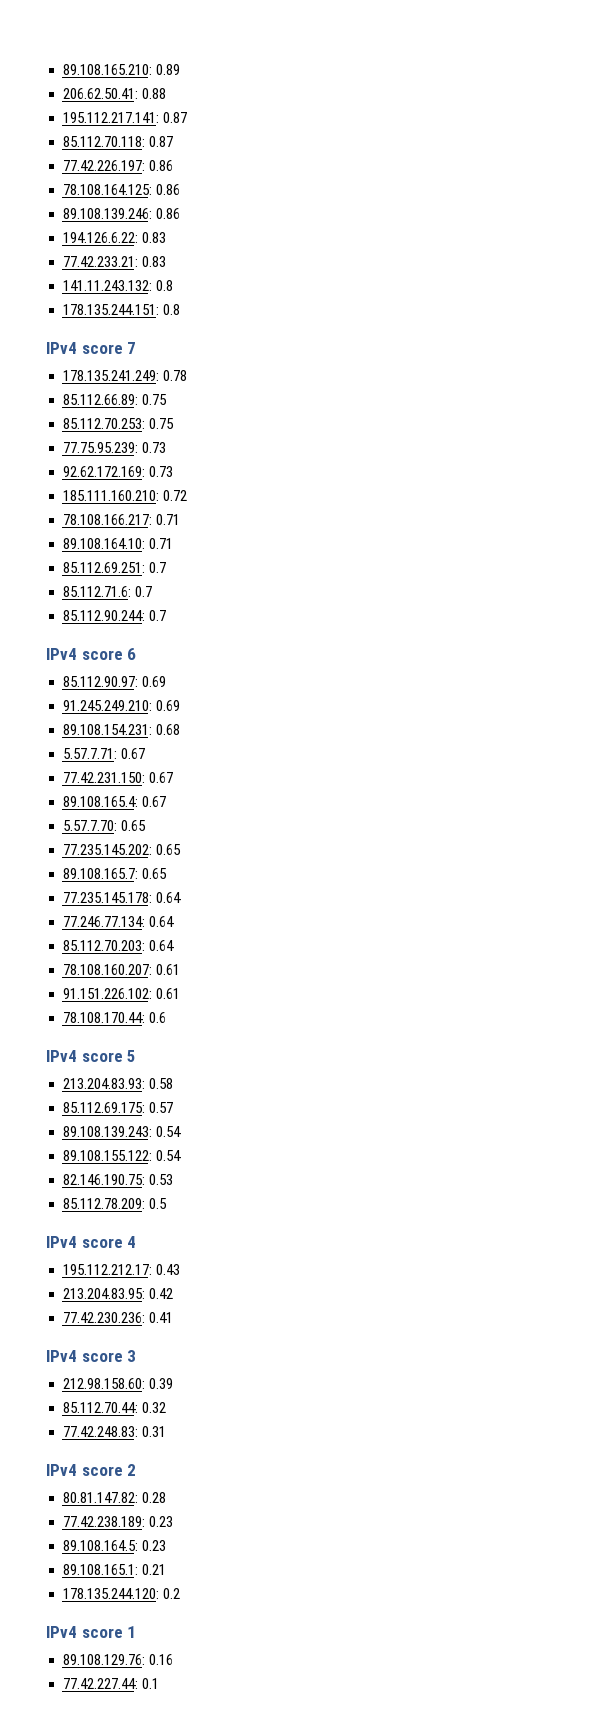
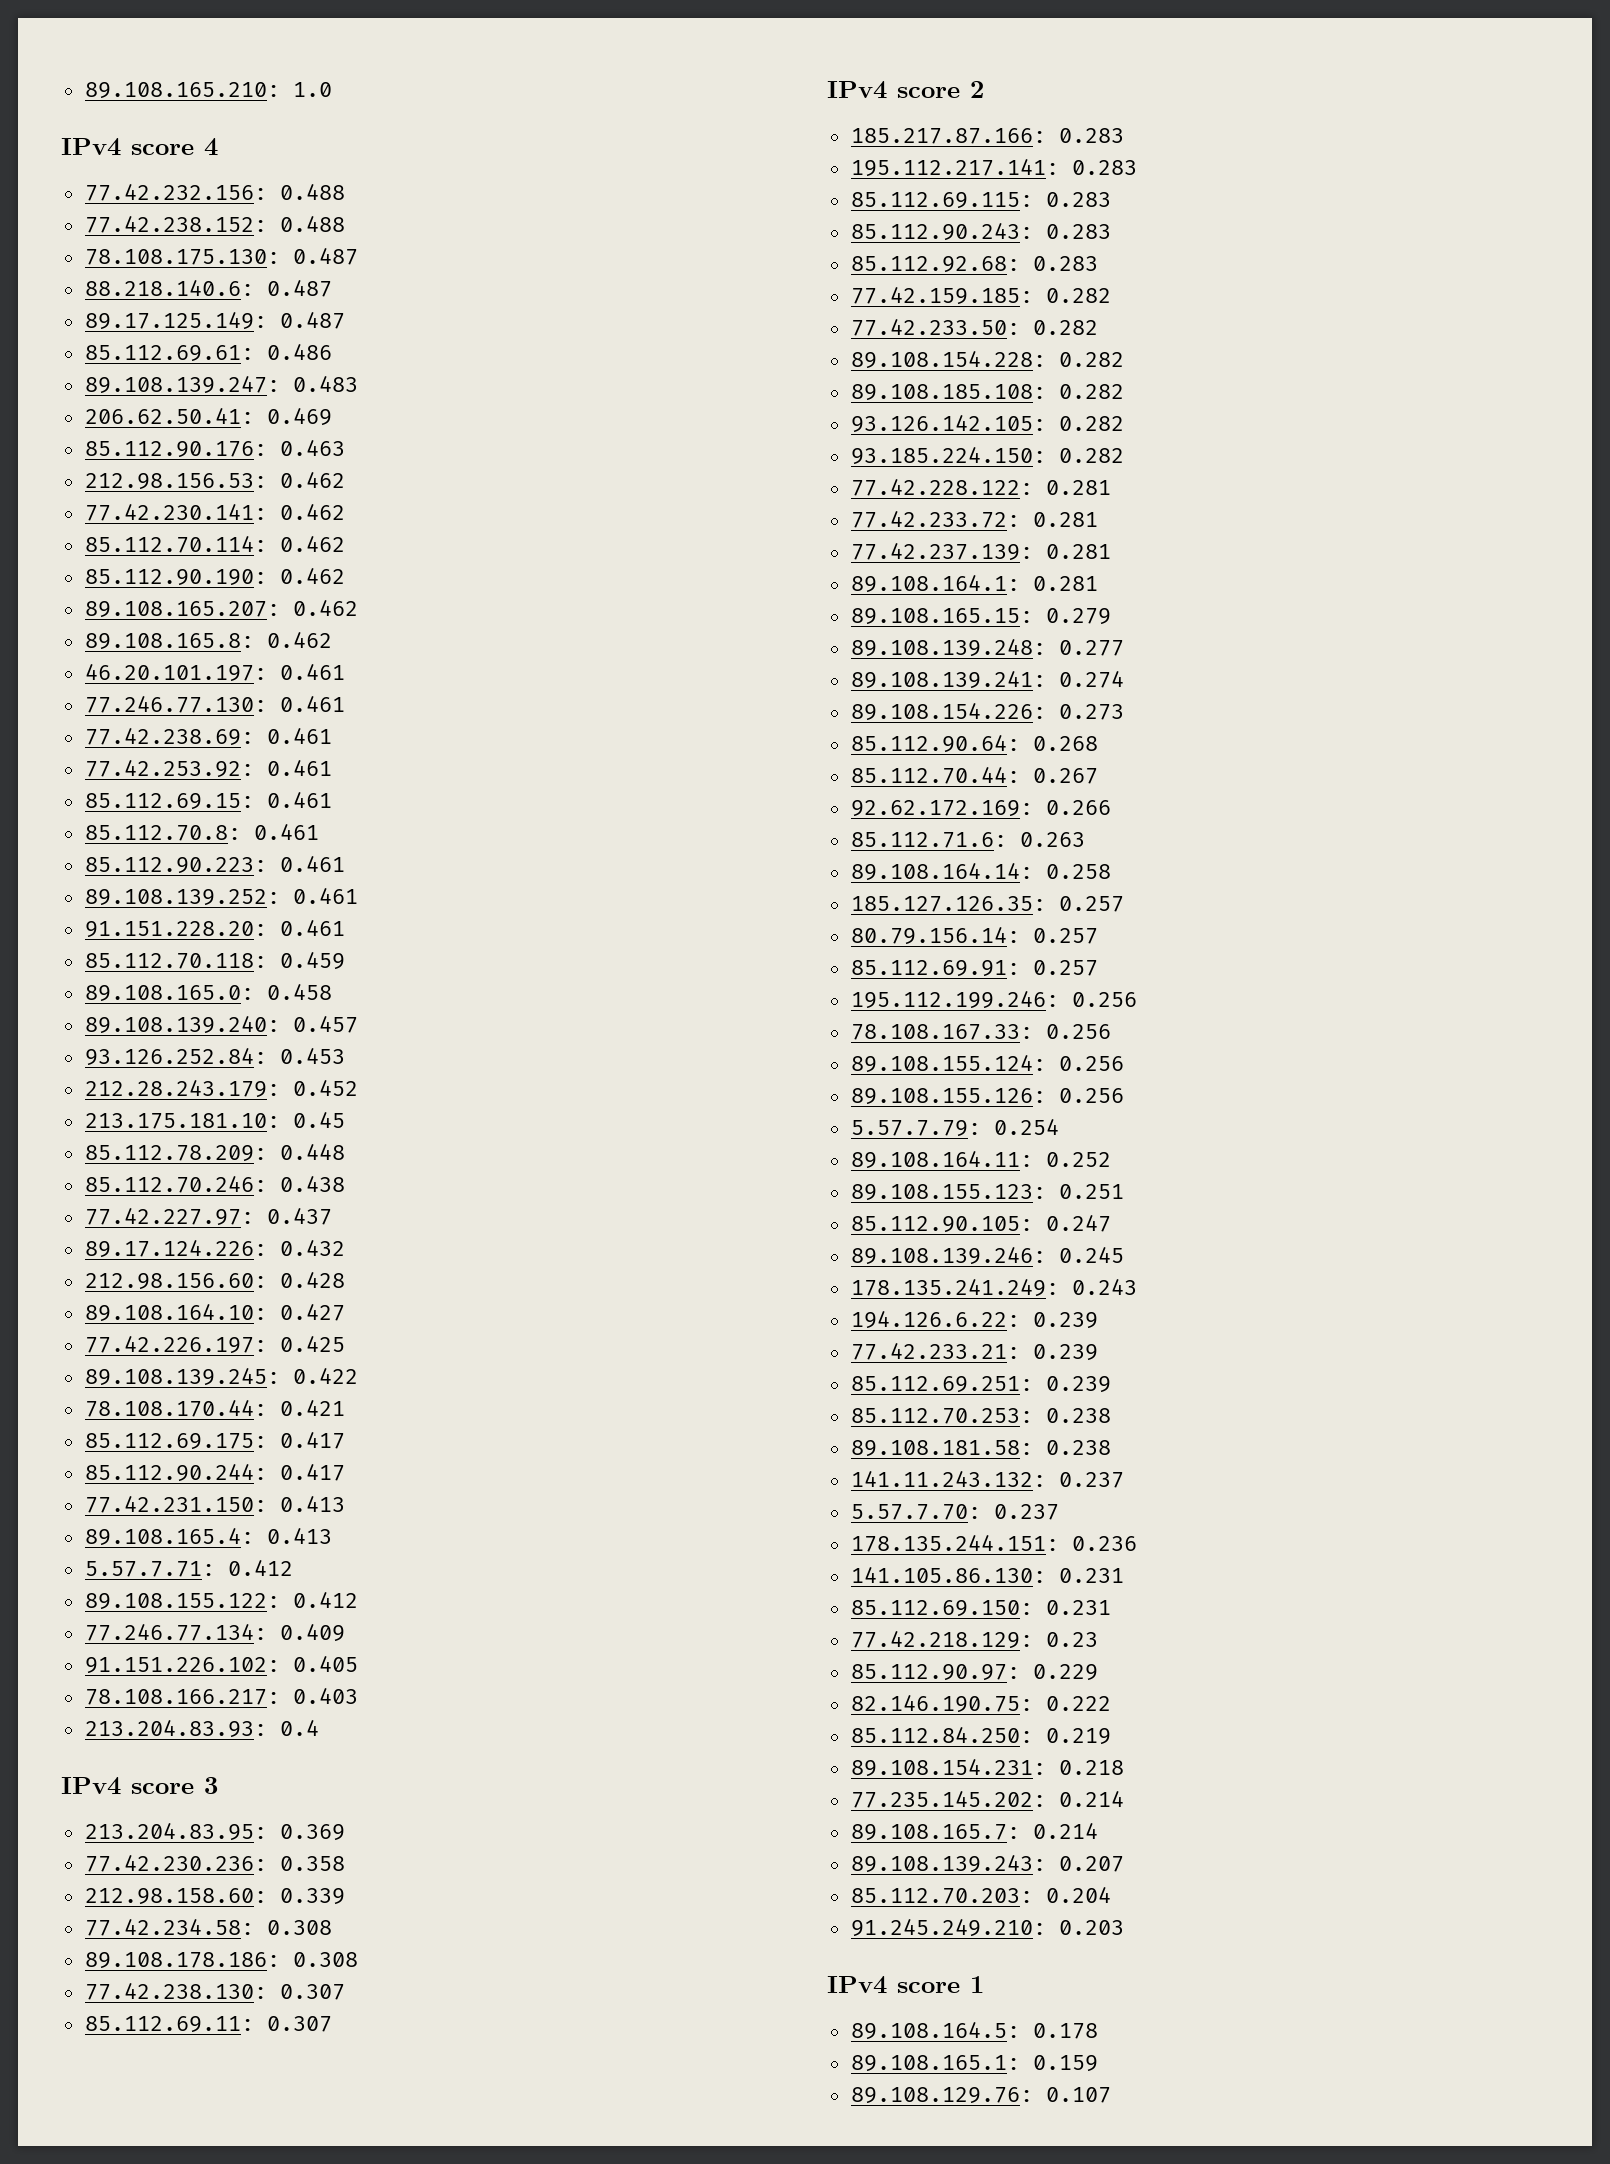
[155,64,180,75] [62,88,166,99] [62,112,187,123] [62,136,173,147] [62,160,173,171] [62,184,180,195] [62,208,180,219] [62,232,166,243] [62,256,166,267] [62,280,173,291] [62,304,180,315] [46,342,137,354] [62,370,187,381] [62,394,167,405] [62,418,174,429] [62,442,166,453] [62,466,173,477] [62,490,187,501] [62,514,180,525] [62,538,173,549] [62,562,166,573] [62,586,152,597] [62,610,166,621] [46,648,137,660] [62,676,166,687] [62,700,180,711] [62,724,180,735] [62,748,145,759] [62,772,173,783] [62,796,166,807] [62,820,146,831] [62,844,181,855] [62,868,167,879] [62,892,181,903] [62,916,174,927] [62,940,174,951] [62,964,180,975] [62,988,180,999] [62,1012,166,1023] [46,1050,137,1062] [62,1078,173,1089] [62,1102,173,1113] [62,1126,181,1137] [62,1150,181,1161] [62,1174,173,1185] [62,1198,167,1209] [46,1236,137,1248] [62,1264,180,1275] [62,1288,173,1299] [62,1312,173,1323] [46,1350,137,1362] [62,1378,173,1389] [62,1402,166,1413] [62,1426,166,1437] [46,1464,137,1476] [62,1492,166,1503] [62,1516,173,1527] [62,1540,166,1551] [62,1564,166,1575] [62,1588,180,1599] [46,1626,137,1638] [62,1654,173,1665] [62,1678,159,1689] 0.89 // 206.62.50.41: 0.88 // 195.112.217.141: 0.87 // 85.112.70.118: 0.87 // 77.42.226.197: 0.86 // 78.108.164.125: 0.86 // 89.108.139.246: 0.86 // 194.126.6.22: 0.83 // 77.42.233.21: 0.83 // 141.11.243.132: 0.8 // 178.135.244.151: 0.8 // IPv4 score 7 // 178.135.241.249: 0.78 // 85.112.66.89: 0.75 // 85.112.70.253: 0.75 // 77.75.95.239: 0.73 // 92.62.172.169: 0.73 // 185.111.160.210: 0.72 // 78.108.166.217: 0.71 // 89.108.164.10: 0.71 // 85.112.69.251: 0.7 // 85.112.71.6: 0.7 // 85.112.90.244: 0.7 // IPv4 score 6 // 85.112.90.97: 0.69 // 91.245.249.210: 0.69 // 89.108.154.231: 0.68 // 5.57.7.71: 0.67 // 77.42.231.150: 0.67 // 89.108.165.4: 0.67 // 5.57.7.70: 0.65 // 77.235.145.202: 0.65 // 89.108.165.7: 0.65 // 77.235.145.178: 0.64 // 77.246.77.134: 0.64 // 85.112.70.203: 0.64 // 78.108.160.207: 0.61 // 91.151.226.102: 0.61 // 78.108.170.44: 0.6 // IPv4 score 5 // 213.204.83.93: 0.58 // 85.112.69.175: 0.57 // 89.108.139.243: 0.54 // 89.108.155.122: 0.54 // 82.146.190.75: 0.53 // 85.112.78.209: 0.5 // IPv4 score 4 // 195.112.212.17: 0.43 // 213.204.83.95: 0.42 // 77.42.230.236: 0.41 // IPv4 score 3 // 212.98.158.60: 0.39 // 85.112.70.44: 0.32 // 77.42.248.83: 0.31 // IPv4 score 2 // 80.81.147.82: 0.28 // 77.42.238.189: 0.23 // 89.108.164.5: 0.23 // 89.108.165.1: 0.21 // 178.135.244.120: 0.2 // IPv4 score 1 // 89.108.129.76: 0.16 // 77.42.227.44: 0.1 -> [292,82,332,97] [61,138,218,156] [84,184,345,201] [84,216,345,233] [84,248,358,265] [84,280,332,297] [84,312,345,330] [84,344,332,362] [84,376,358,394] [84,408,332,426] [84,440,345,458] [84,472,345,490] [84,504,345,521] [84,536,345,553] [84,568,345,586] [84,600,358,618] [84,632,332,650] [84,664,345,682] [84,696,345,713] [84,728,332,746] [84,760,332,778] [84,792,332,810] [84,824,319,841] [84,856,345,874] [84,888,358,906] [84,920,345,938] [84,952,345,970] [84,984,332,1002] [84,1016,358,1034] [84,1048,345,1066] [84,1080,358,1098] [84,1112,345,1129] [84,1144,345,1162] [84,1176,345,1193] [84,1208,332,1226] [84,1240,345,1258] [84,1272,345,1290] [84,1304,345,1322] [84,1336,345,1354] [84,1368,358,1386] [84,1400,345,1417] [84,1432,345,1450] [84,1464,345,1482] [84,1496,345,1513] [84,1528,332,1546] [84,1560,293,1577] [84,1592,358,1610] [84,1624,345,1642] [84,1656,358,1674] [84,1688,358,1705] [84,1720,319,1738] [61,1777,218,1795] [84,1823,345,1841] [84,1855,345,1872] [84,1888,345,1905] [84,1919,332,1936] [84,1952,358,1969] [84,1983,345,2000] [84,2016,332,2033] [827,81,984,99] [850,128,1124,144] [850,159,1137,177] [850,192,1111,209] [850,223,1111,241] [850,256,1098,273] [850,287,1111,305] [850,319,1098,336] [850,351,1124,369] [850,384,1124,401] [850,415,1124,433] [850,447,1124,465] [850,479,1111,496] [850,511,1098,528] [850,543,1111,561] [850,575,1098,593] [850,608,1111,625] [850,639,1124,657] [850,671,1124,689] [850,703,1124,721] [850,735,1098,753] [850,767,1098,784] [850,800,1111,817] [850,832,1085,848] [850,863,1111,881] [850,896,1124,912] [850,927,1098,945] [850,960,1098,977] [850,991,1137,1009] [850,1024,1111,1040] [850,1055,1124,1073] [850,1088,1124,1105] [850,1119,1059,1137] [850,1151,1111,1169] [850,1184,1124,1201] [850,1215,1111,1233] [850,1247,1124,1265] [850,1279,1137,1297] [850,1311,1098,1329] [850,1343,1098,1361] [850,1376,1111,1393] [850,1408,1111,1424] [850,1440,1111,1457] [850,1471,1124,1488] [850,1504,1059,1520] [850,1535,1137,1552] [850,1567,1124,1583] [850,1600,1111,1617] [850,1631,1098,1649] [850,1664,1098,1681] [850,1695,1111,1713] [850,1727,1111,1745] [850,1759,1124,1777] [850,1791,1124,1808] [850,1823,1098,1841] [850,1855,1124,1873] [850,1887,1111,1904] [850,1919,1124,1937] [827,1976,984,1994] [850,2022,1098,2040] [850,2055,1098,2072] [850,2087,1111,2104] 1.0 // IPv4 score 4 // 77.42.232.156: 0.488 // 77.42.238.152: 0.488 // 78.108.175.130: 0.487 // 88.218.140.6: 0.487 // 89.17.125.149: 0.487 // 85.112.69.61: 0.486 // 89.108.139.247: 0.483 // 206.62.50.41: 0.469 // 85.112.90.176: 0.463 // 212.98.156.53: 0.462 // 77.42.230.141: 0.462 // 85.112.70.114: 0.462 // 85.112.90.190: 0.462 // 89.108.165.207: 0.462 // 89.108.165.8: 0.462 // 46.20.101.197: 0.461 // 77.246.77.130: 0.461 // 77.42.238.69: 0.461 // 77.42.253.92: 0.461 // 85.112.69.15: 0.461 // 85.112.70.8: 0.461 // 85.112.90.223: 0.461 // 89.108.139.252: 0.461 // 91.151.228.20: 0.461 // 85.112.70.118: 0.459 // 89.108.165.0: 0.458 // 89.108.139.240: 0.457 // 93.126.252.84: 0.453 // 212.28.243.179: 0.452 // 213.175.181.10: 0.45 // 85.112.78.209: 0.448 // 85.112.70.246: 0.438 // 77.42.227.97: 0.437 // 89.17.124.226: 0.432 // 212.98.156.60: 0.428 // 89.108.164.10: 0.427 // 77.42.226.197: 0.425 // 89.108.139.245: 0.422 // 78.108.170.44: 0.421 // 85.112.69.175: 0.417 // 85.112.90.244: 0.417 // 77.42.231.150: 0.413 // 89.108.165.4: 0.413 // 5.57.7.71: 0.412 // 89.108.155.122: 0.412 // 77.246.77.134: 0.409 // 91.151.226.102: 0.405 // 78.108.166.217: 0.403 // 213.204.83.93: 0.4 // IPv4 score 3 // 213.204.83.95: 0.369 // 77.42.230.236: 0.358 // 212.98.158.60: 0.339 // 77.42.234.58: 0.308 // 89.108.178.186: 0.308 // 77.42.238.130: 0.307 // 85.112.69.11: 0.307 // IPv4 score 2 // 185.217.87.166: 0.283 // 195.112.217.141: 0.283 // 85.112.69.115: 0.283 // 85.112.90.243: 0.283 // 85.112.92.68: 0.283 // 77.42.159.185: 0.282 // 77.42.233.50: 0.282 // 89.108.154.228: 0.282 // 89.108.185.108: 0.282 // 93.126.142.105: 0.282 // 93.185.224.150: 0.282 // 77.42.228.122: 0.281 // 77.42.233.72: 0.281 // 77.42.237.139: 0.281 // 89.108.164.1: 0.281 // 89.108.165.15: 0.279 // 89.108.139.248: 0.277 // 89.108.139.241: 0.274 // 89.108.154.226: 0.273 // 85.112.90.64: 0.268 // 85.112.70.44: 0.267 // 92.62.172.169: 0.266 // 85.112.71.6: 0.263 // 89.108.164.14: 0.258 // 185.127.126.35: 0.257 // 80.79.156.14: 0.257 // 85.112.69.91: 0.257 // 195.112.199.246: 0.256 // 78.108.167.33: 0.256 // 89.108.155.124: 0.256 // 89.108.155.126: 0.256 // 5.57.7.79: 0.254 // 89.108.164.11: 0.252 // 89.108.155.123: 0.251 // 85.112.90.105: 0.247 // 89.108.139.246: 0.245 // 178.135.241.249: 0.243 // 194.126.6.22: 0.239 // 77.42.233.21: 0.239 // 85.112.69.251: 0.239 // 85.112.70.253: 0.238 // 89.108.181.58: 0.238 // 141.11.243.132: 0.237 // 5.57.7.70: 0.237 // 178.135.244.151: 0.236 // 141.105.86.130: 0.231 // 85.112.69.150: 0.231 // 77.42.218.129: 0.23 // 85.112.90.97: 0.229 // 82.146.190.75: 0.222 // 85.112.84.250: 0.219 // 89.108.154.231: 0.218 // 77.235.145.202: 0.214 // 89.108.165.7: 0.214 // 89.108.139.243: 0.207 // 85.112.70.203: 0.204 // 91.245.249.210: 0.203 // IPv4 score 1 // 89.108.164.5: 0.178 // 89.108.165.1: 0.159 // 89.108.129.76: 0.107

